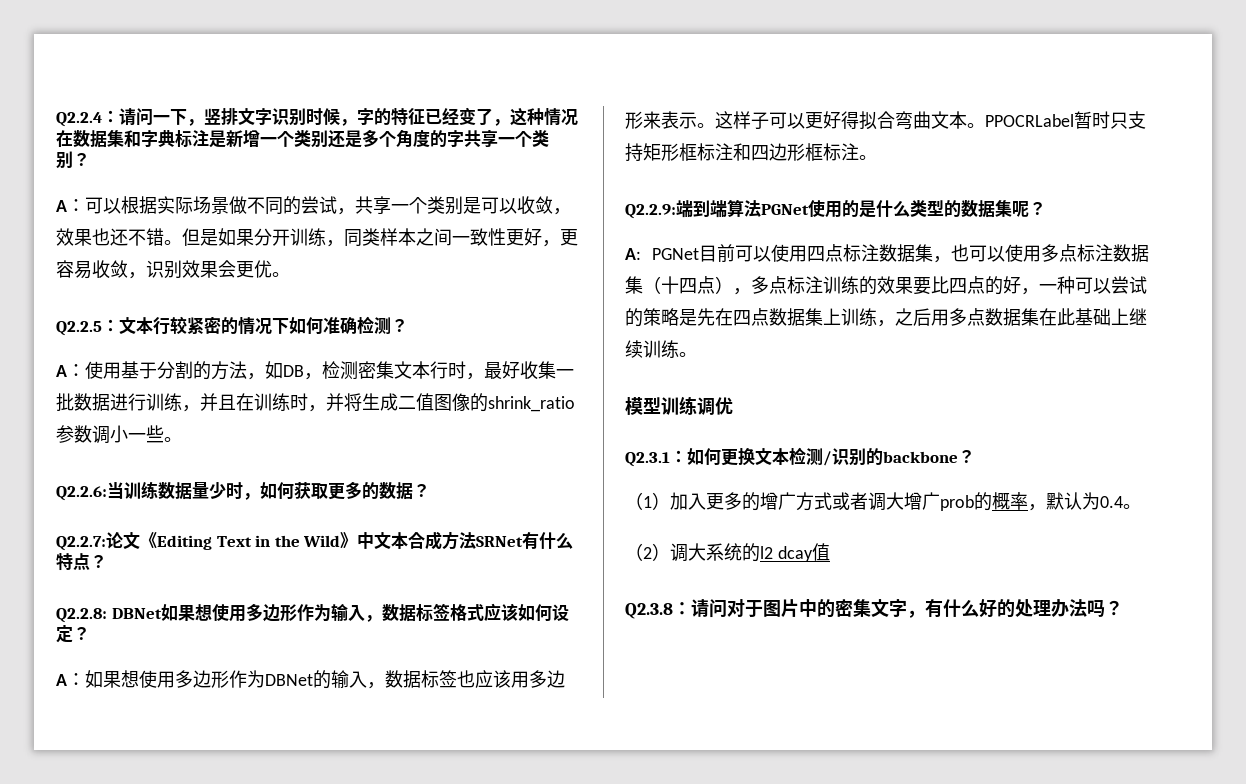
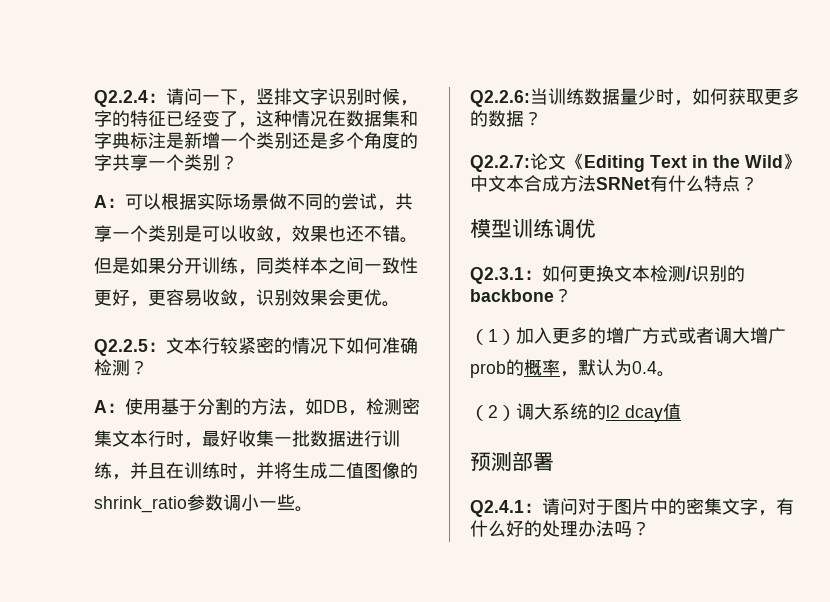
[56,603,569,623] [56,625,90,643] [56,670,565,689] [625,111,1146,130] [625,143,877,162] [625,199,1046,219] [625,244,1149,263] [625,276,1147,295] [625,308,1147,327] [625,340,697,358] // Q2.2.8: DBNet如果想使用多边形作为输入，数据标签格式应该如何设定？ // A：如果想使用多边形作为DBNet的输入，数据标签也应该用多边形来表示。这样子可以更好得拟合弯曲文本。PPOCRLabel暂时只支持矩形框标注和四边形框标注。 // Q2.2.9:端到端算法PGNet使用的是什么类型的数据集呢？ // A: PGNet目前可以使用四点标注数据集，也可以使用多点标注数据集（十四点），多点标注训练的效果要比四点的好，一种可以尝试的策略是先在四点数据集上训练，之后用多点数据集在此基础上继续训练。 -> (758, 183) none
[625,603,673,619] Q2.3.8 -> [470,451,554,471] [470,500,524,517] 预测部署 // Q2.4.1

